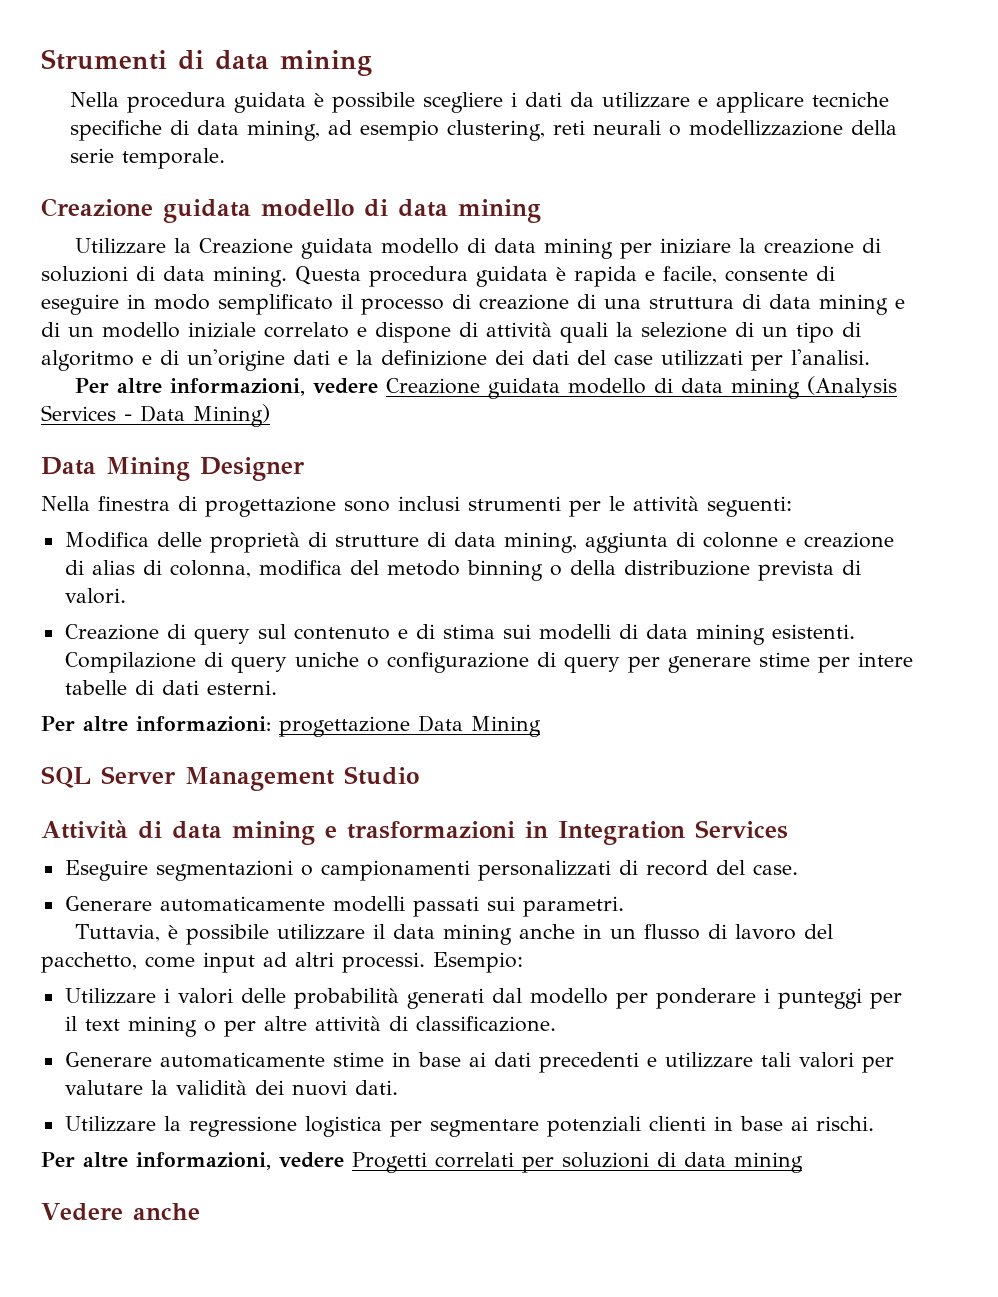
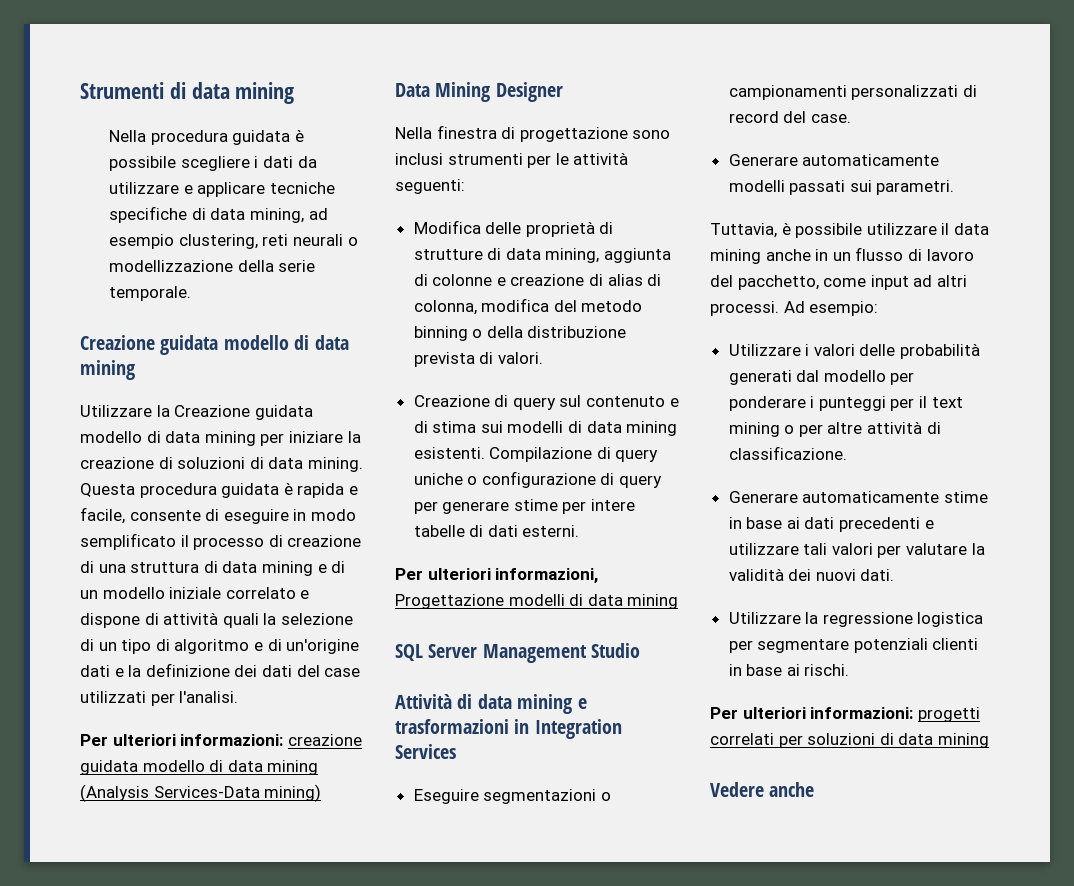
[117,378,481,396] altre informazioni, vedere Creazione -> [112,734,362,746] ulteriori informazioni: creazione
[41,404,270,427] Services - Data Mining) -> [153,784,322,802] Services-Data mining)
[82,715,541,737] altre informazioni: progettazione Data Mining -> [427,568,599,583] [395,594,679,609] ulteriori informazioni, Progettazione modelli di data mining
[433,952,523,973] Esempio: -> [783,301,879,316] Ad esempio:
[82,1152,427,1173] altre informazioni, vedere Progetti -> [742,707,980,722] ulteriori informazioni: progetti

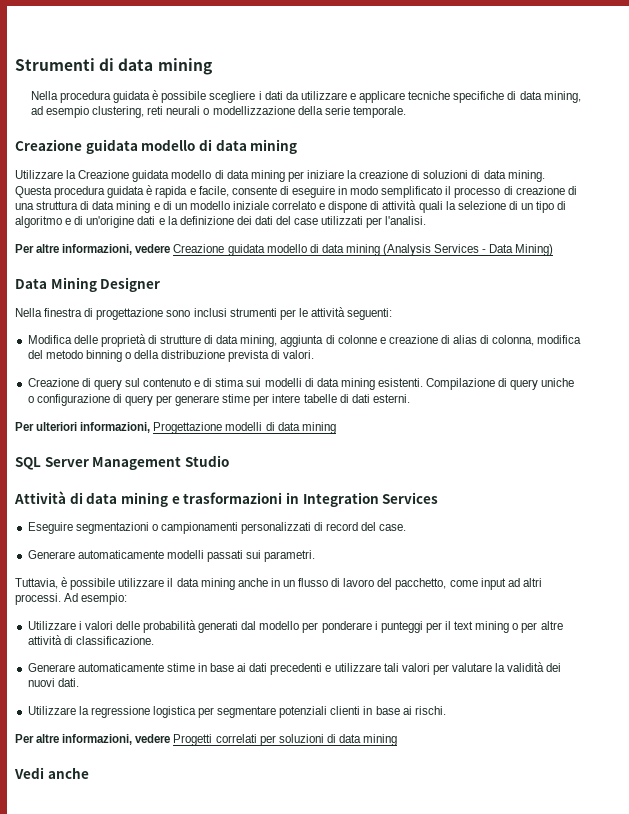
[112,734,362,746] ulteriori informazioni: creazione -> [36,244,225,255] altre informazioni, vedere Creazione
[153,784,322,802] Services-Data mining) -> [434,244,554,256] Services - Data Mining)
[742,707,980,722] ulteriori informazioni: progetti -> [36,734,213,746] altre informazioni, vedere Progetti
[710,782,764,797] Vedere -> [14,767,44,779] Vedi

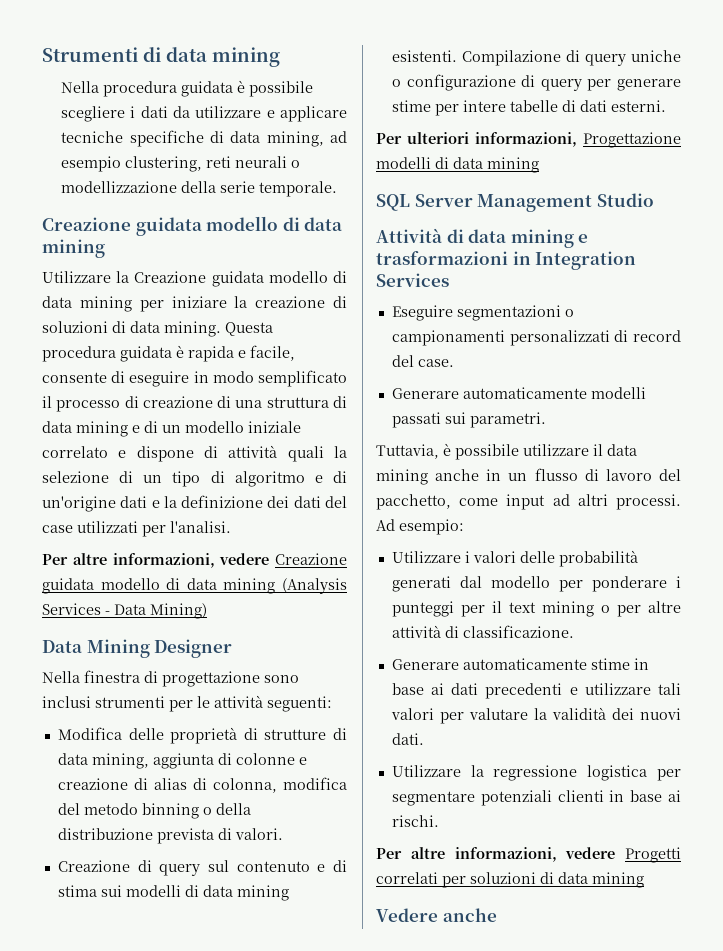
[14,767,44,779] Vedi -> [376,908,438,922] Vedere

